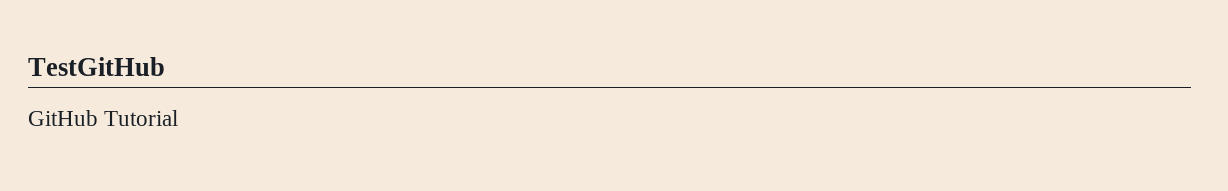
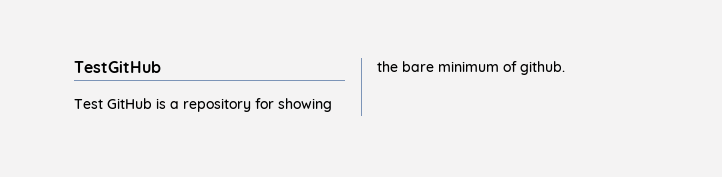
[28,110,179,126] GitHub Tutorial -> [74,98,332,112] [377,61,565,75] Test GitHub is a repository for showing the bare minimum of github.

